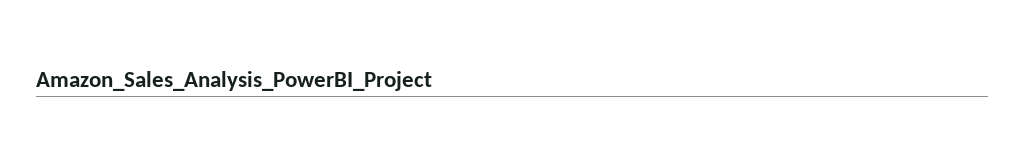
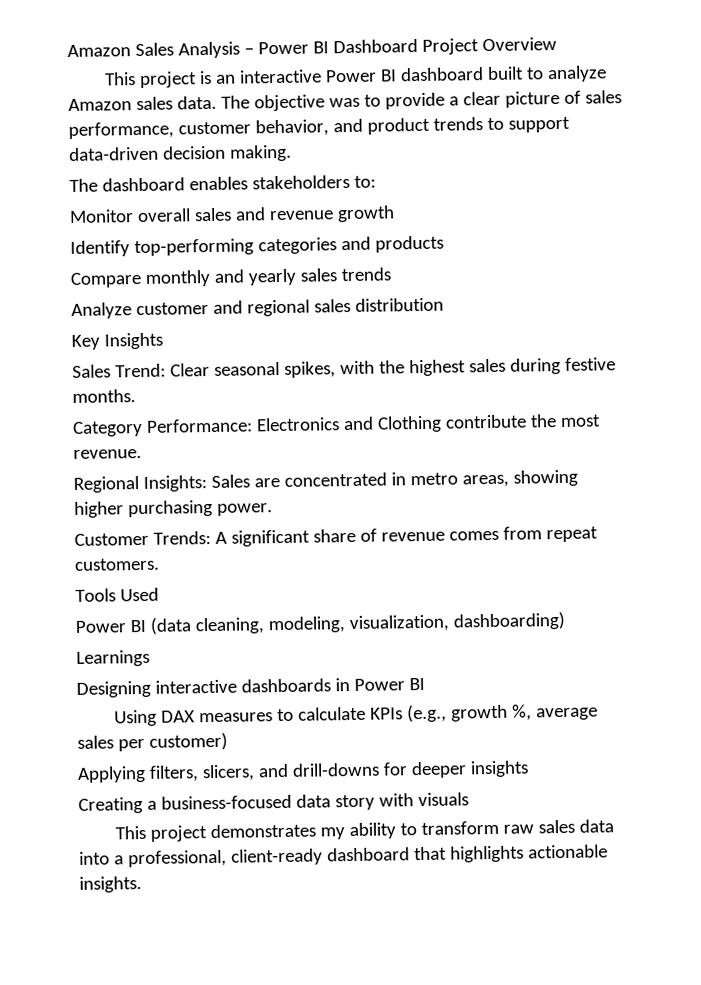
[36,71,432,91] Amazon_Sales_Analysis_PowerBI_Project -> [67,37,557,59] [104,65,607,88] [68,90,622,112] [68,116,570,139] [69,144,292,162] [69,174,376,192] [69,205,395,223] [70,235,444,257] [70,267,391,288] [71,297,444,319] [71,332,163,350] [72,357,616,378] [72,389,136,403] [72,414,601,437] [73,448,142,459] [73,469,578,493] [74,499,273,518] [74,526,598,547] [74,557,160,571] [75,587,159,602] [75,611,565,635] [76,649,150,667] [76,677,425,698] [114,704,599,727] [77,732,228,752] [77,760,529,783] [78,792,469,814] [115,819,615,842] [79,844,608,868] [79,876,142,893] Amazon Sales Analysis – Power BI Dashboard Project Overview // This project is an interactive Power BI dashboard built to analyze Amazon sales data. The objective was to provide a clear picture of sales performance, customer behavior, and product trends to support data-driven decision making. // The dashboard enables stakeholders to: // Monitor overall sales and revenue growth // Identify top-performing categories and products // Compare monthly and yearly sales trends // Analyze customer and regional sales distribution // Key Insights // Sales Trend: Clear seasonal spikes, with the highest sales during festive months. // Category Performance: Electronics and Clothing contribute the most revenue. // Regional Insights: Sales are concentrated in metro areas, showing higher purchasing power. // Customer Trends: A significant share of revenue comes from repeat customers. // Tools Used // Power BI (data cleaning, modeling, visualization, dashboarding) // Learnings // Designing interactive dashboards in Power BI // Using DAX measures to calculate KPIs (e.g., growth %, average sales per customer) // Applying filters, slicers, and drill-downs for deeper insights // Creating a business-focused data story with visuals // This project demonstrates my ability to transform raw sales data into a professional, client-ready dashboard that highlights actionable insights.

